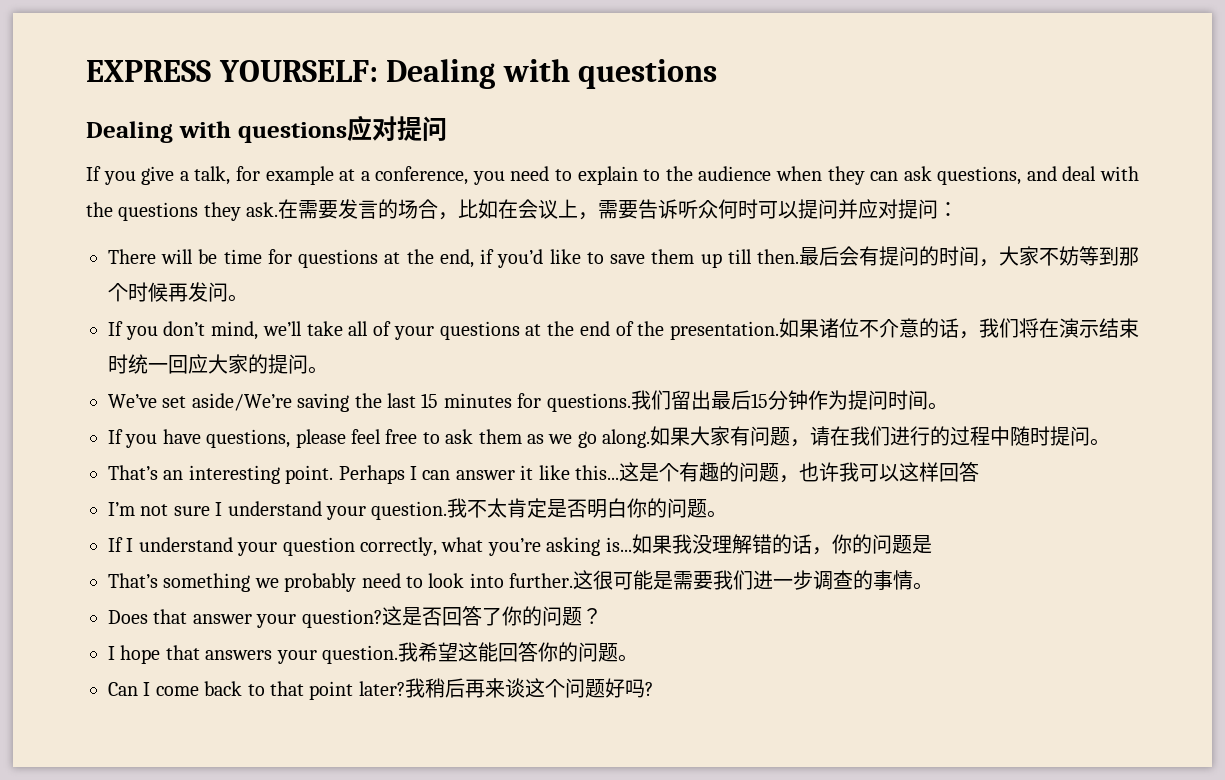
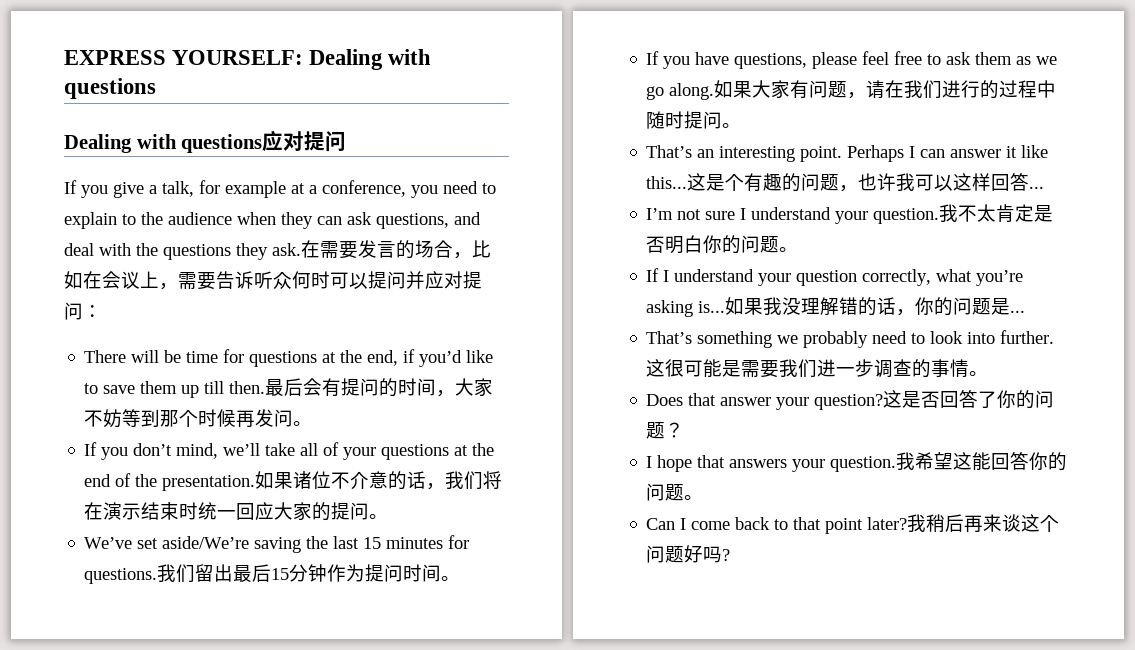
(979, 472) none -> [1029,186,1045,189] ...
(932, 544) none -> [1010,310,1026,313] ...

